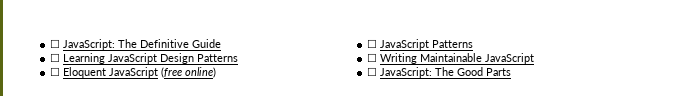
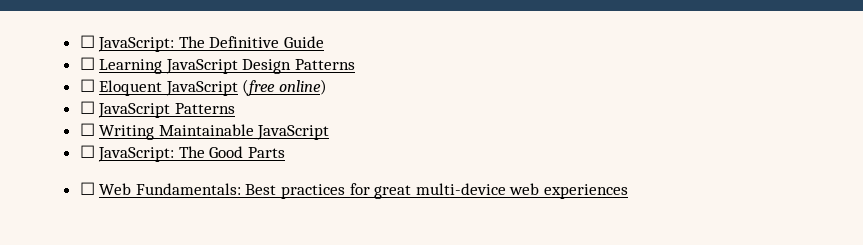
(512, 72) none -> [79,182,629,199] // ☐ Web Fundamentals: Best practices for great multi-device web experiences

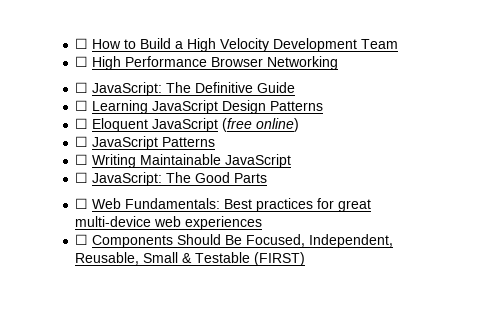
[79,35,95,48] ☐ -> [75,38,399,52] [75,56,339,70] [75,82,89,93] ☐ How to Build a High Velocity Development Team // ☐ High Performance Browser Networking // ☐
(629, 191) none -> [75,234,394,248] [75,252,306,266] // ☐ Components Should Be Focused, Independent, Reusable, Small & Testable (FIRST)

